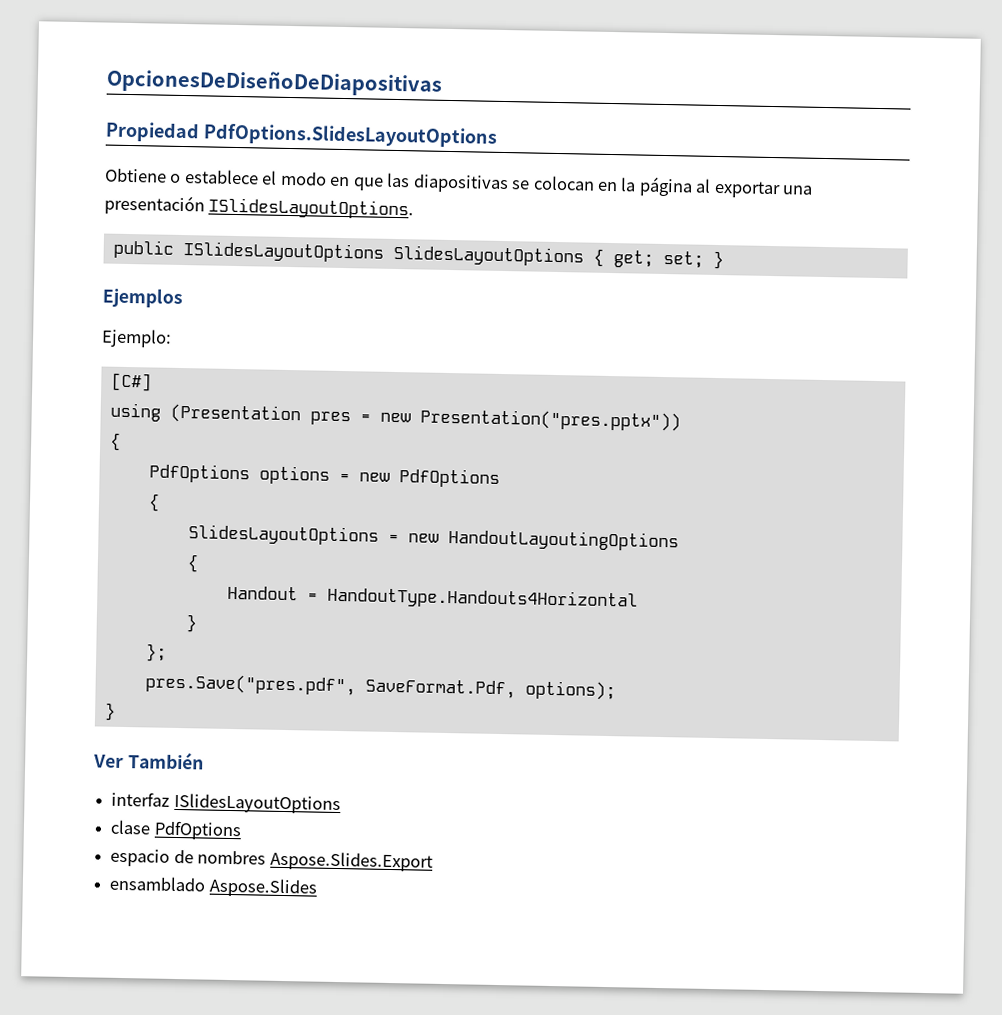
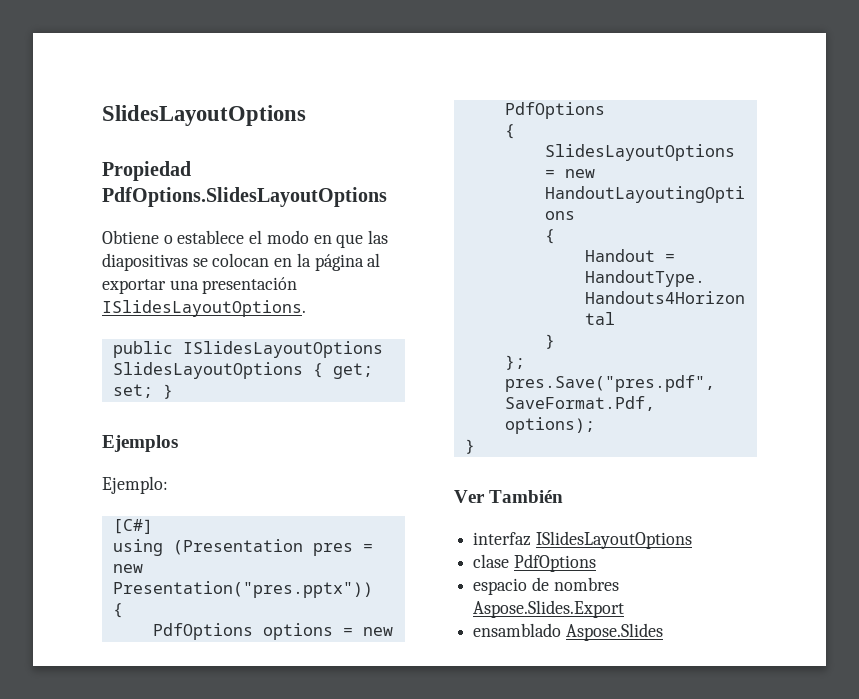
[106,68,443,97] OpcionesDeDiseñoDeDiapositivas -> [102,105,306,126] SlidesLayoutOptions

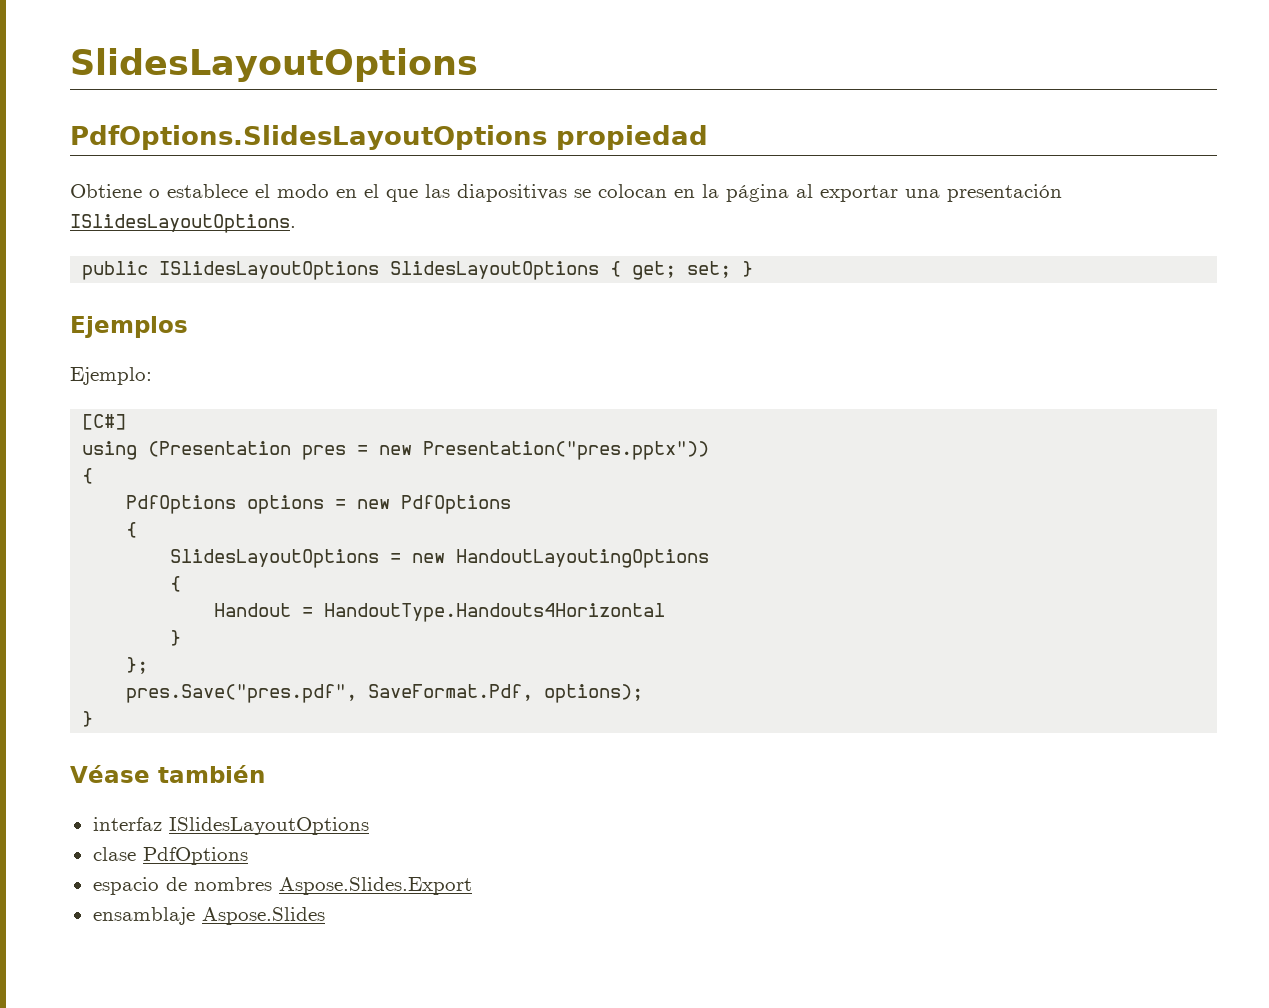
[102,161,191,181] Propiedad -> (478, 65) none
(387, 197) none -> [555,125,708,150] propiedad
(332, 239) none -> [364,184,379,198] el
[454,490,564,503] Ver También -> [70,765,265,783] Véase también
[473,623,562,637] ensamblado -> [92,907,195,925] ensamblaje

